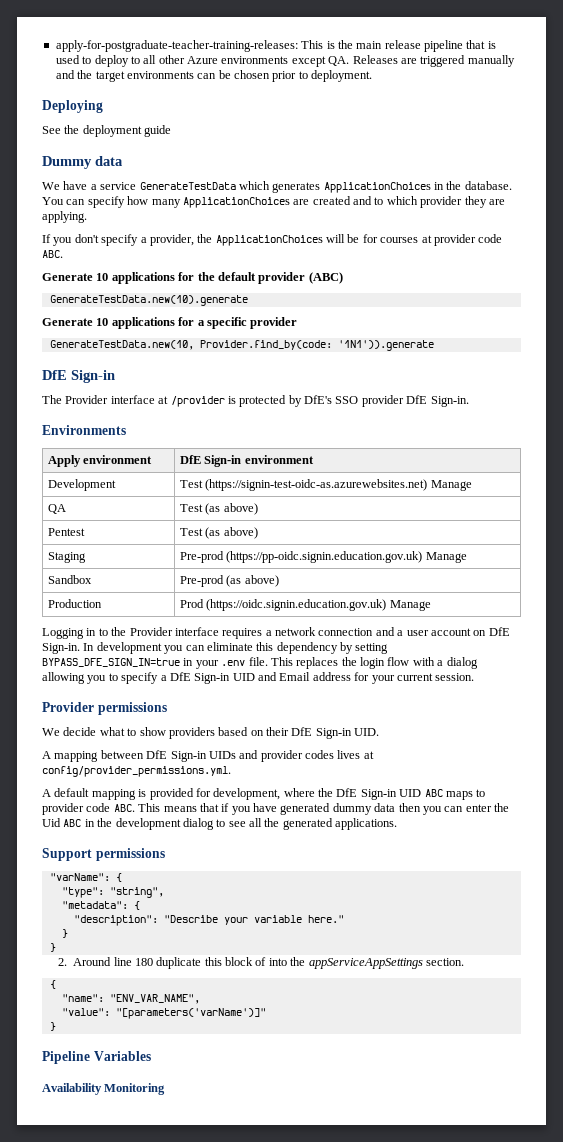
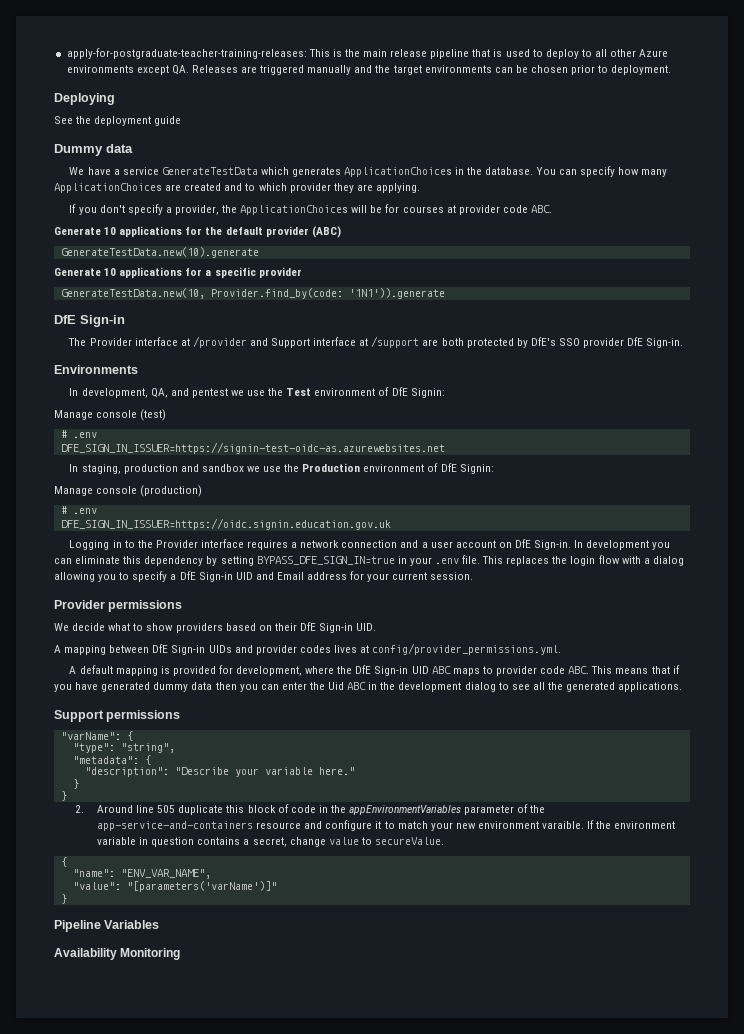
[227,396,236,404] is -> [249,336,464,348] and Support interface at /support are both
[47,455,153,467] [179,455,314,467] [47,479,116,491] [179,479,472,491] [47,504,66,514] [179,503,258,515] [47,528,85,536] [179,527,258,539] [47,552,86,563] [179,551,467,563] [47,575,92,584] [179,575,279,587] [47,599,102,608] [179,599,431,611] // Apply environment | DfE Sign-in environment // Development | Test (https://signin-test-oidc-as.azurewebsites.net) Manage // QA | Test (as above) // Pentest | Test (as above) // Staging | Pre-prod (https://pp-oidc.signin.education.gov.uk) Manage // Sandbox | Pre-prod (as above) // Production | Prod (https://oidc.signin.education.gov.uk) Manage -> [69,387,445,398] [54,409,167,421] [60,430,97,438] [60,442,445,454] [69,463,494,474] [54,485,203,497] [60,506,97,514] [60,518,391,530] // In development, QA, and pentest we use the Test environment of DfE Signin: // Manage console (test) // # .env // DFE_SIGN_IN_ISSUER=https://signin-test-oidc-as.azurewebsites.net // In staging, production and sandbox we use the Production environment of DfE Signin: // Manage console (production) // # .env // DFE_SIGN_IN_ISSUER=https://oidc.signin.education.gov.uk
[134,958,153,966] 180 -> [157,805,176,813] 505
[268,957,464,969] into the appServiceAppSettings section. -> [290,804,546,815] [96,820,676,831] [96,837,444,847] code in the appEnvironmentVariables parameter of the app-service-and-containers resource and configure it to match your new environment varaible. If the environment variable in question contains a secret, change value to secureValue.

